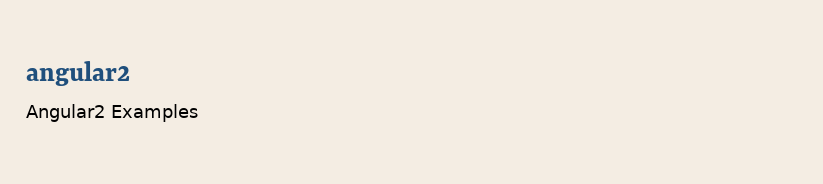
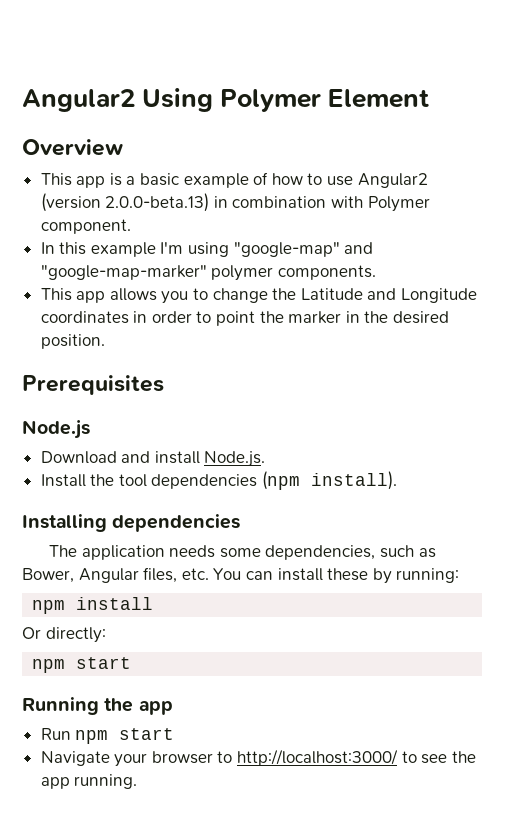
[26,61,130,86] [26,104,198,122] angular2 // Angular2 Examples -> [22,88,430,112] [22,139,123,156] [40,172,428,188] [40,193,430,212] [40,219,131,234] [40,242,374,257] [40,265,376,281] [40,288,478,304] [40,311,450,326] [40,334,105,349] [22,375,164,395] [22,420,90,439] [40,451,266,467] [40,471,398,490] [22,514,241,532] [49,545,436,560] [22,567,460,584] [32,597,154,614] [22,627,106,643] [32,657,132,673] [22,697,173,715] [40,728,175,744] [40,749,476,767] [40,774,138,789] Angular2 Using Polymer Element // Overview // This app is a basic example of how to use Angular2 (version 2.0.0-beta.13) in combination with Polymer component. // In this example I'm using "google-map" and "google-map-marker" polymer components. // This app allows you to change the Latitude and Longitude coordinates in order to point the marker in the desired position. // Prerequisites // Node.js // Download and install Node.js. // Install the tool dependencies (npm install). // Installing dependencies // The application needs some dependencies, such as Bower, Angular files, etc. You can install these by running: // npm install // Or directly: // npm start // Running the app // Run npm start // Navigate your browser to http://localhost:3000/ to see the app running.

